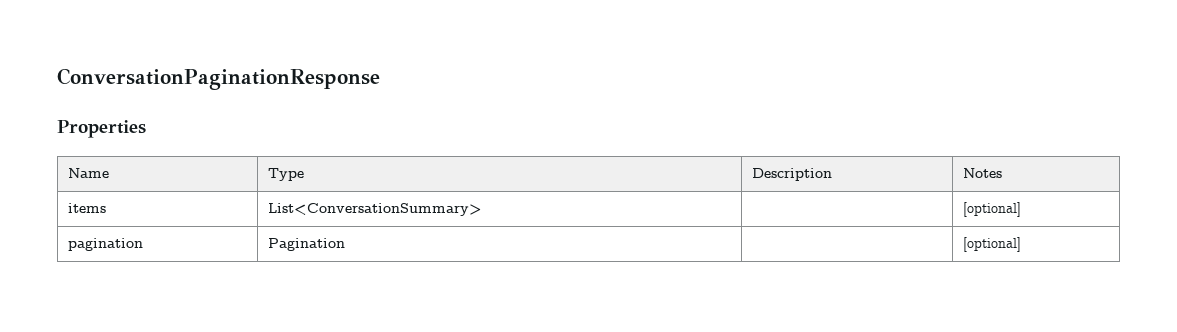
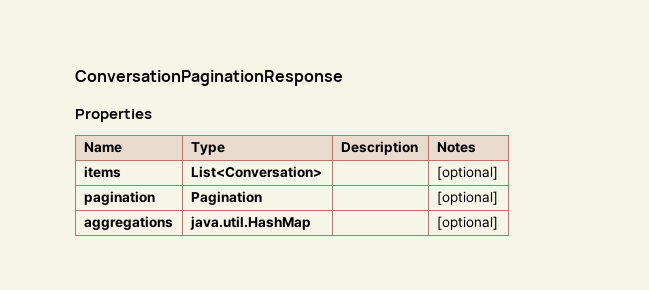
[268,203,483,216] List<ConversationSummary> -> [190,166,322,178] List<Conversation>
(1022, 244) none -> [83,216,173,230] [189,216,311,230] [436,216,498,230] // aggregations | java.util.HashMap | | [optional]

